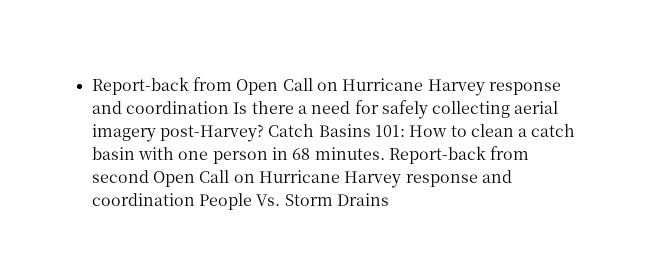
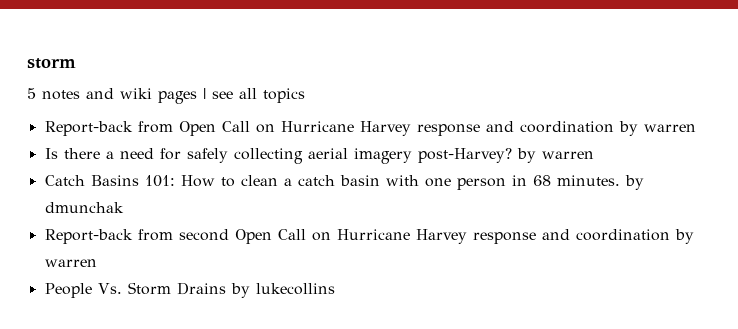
(91, 86) none -> [27,58,76,69] [27,88,305,104] storm // 5 notes and wiki pages | see all topics //
(229, 107) none -> [618,121,696,136] by warren //
(264, 133) none -> [516,148,594,163] by warren //
(385, 153) none -> [624,175,644,190] [44,202,124,213] by dmunchak //
(195, 199) none -> [674,229,694,244] [44,259,97,267] by warren //
(389, 199) none -> [230,283,335,298] by lukecollins

